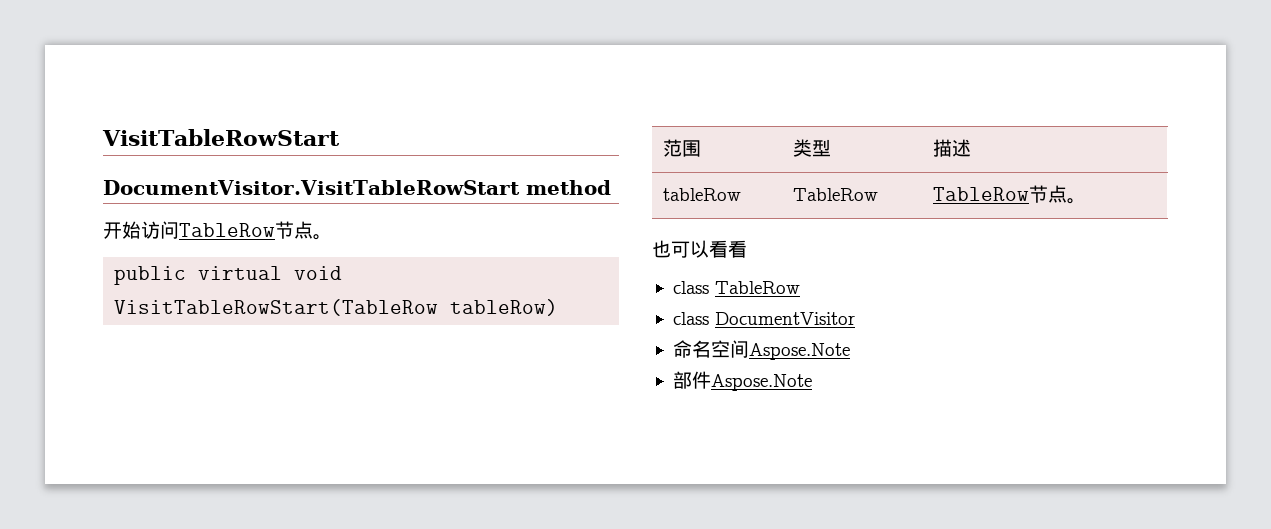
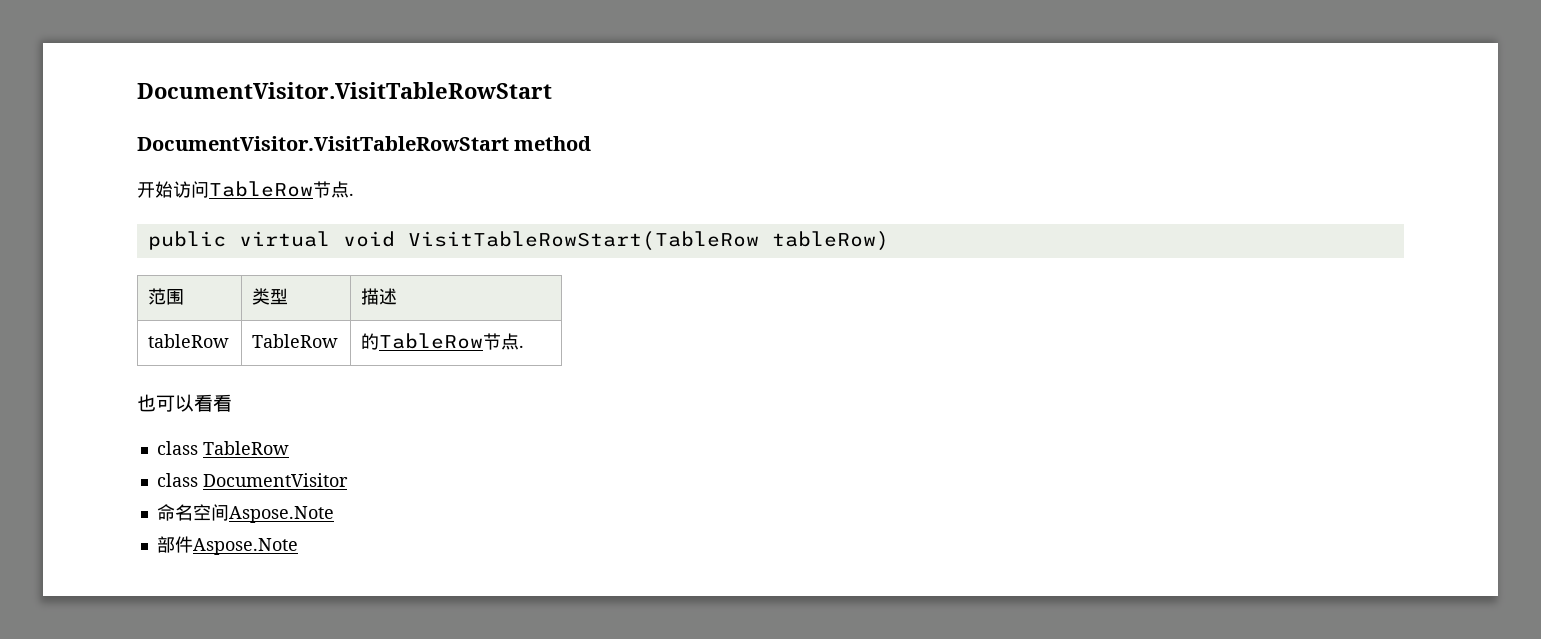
[102,129,340,146] VisitTableRowStart -> [137,82,552,99] DocumentVisitor.VisitTableRowStart
[313,234,332,240] 。 -> [349,193,354,196] .
[932,185,1086,204] TableRow节点。 -> [361,333,525,350] 的TableRow节点.

